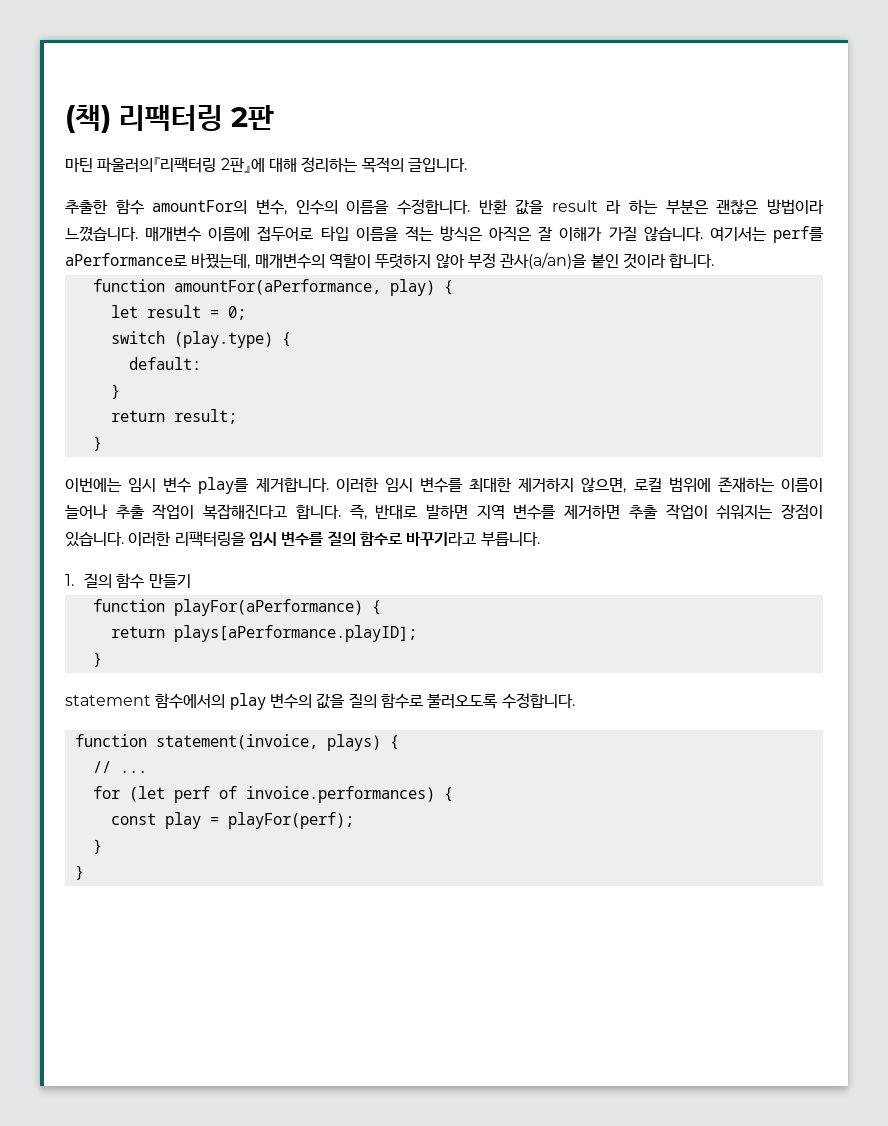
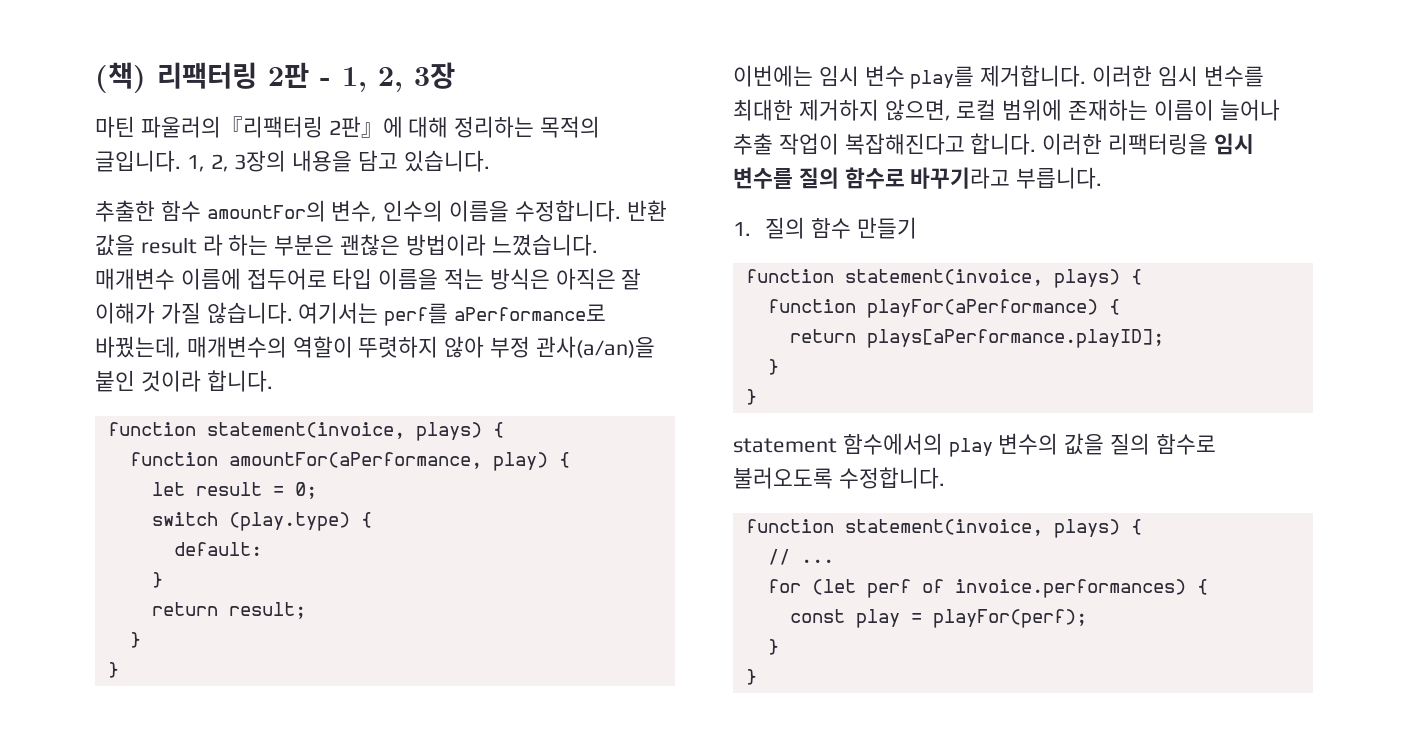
(274, 117) none -> [320,62,455,92] - 1, 2, 3장
(467, 165) none -> [186,150,490,172] 1, 2, 3장의 내용을 담고 있습니다.
(715, 261) none -> [107,422,504,441] // function statement(invoice, plays) {
(102, 443) none -> [107,662,119,678] // }
[349,504,823,520] [65,532,124,547] 즉, 반대로 발하면 지역 변수를 제거하면 추출 작업이 쉬워지는 장점이 있습니다. -> (1037, 144) none
(191, 581) none -> [745,269,1142,288] // function statement(invoice, plays) {
(102, 659) none -> [745,389,757,405] // }

